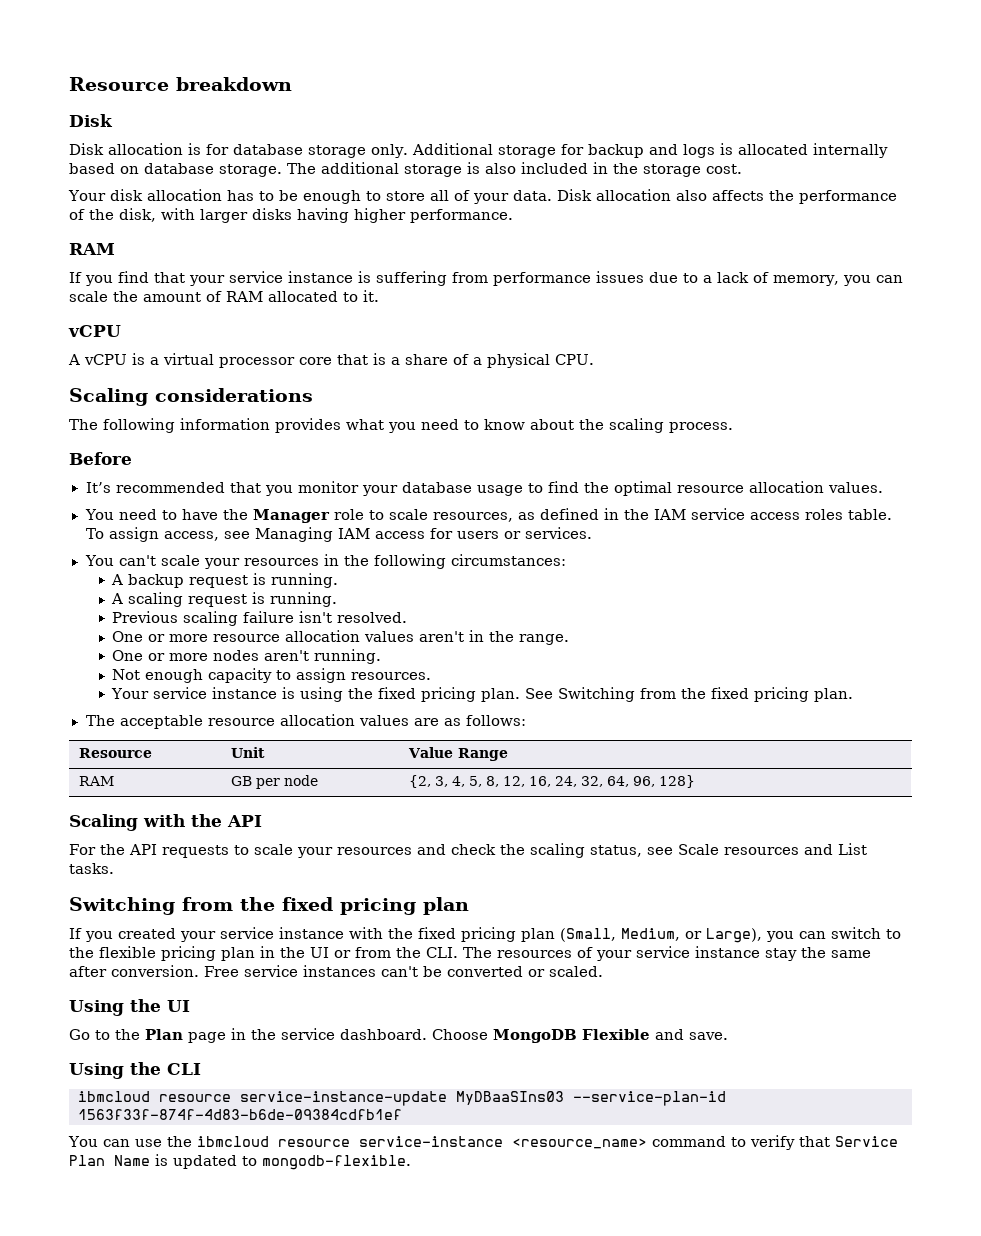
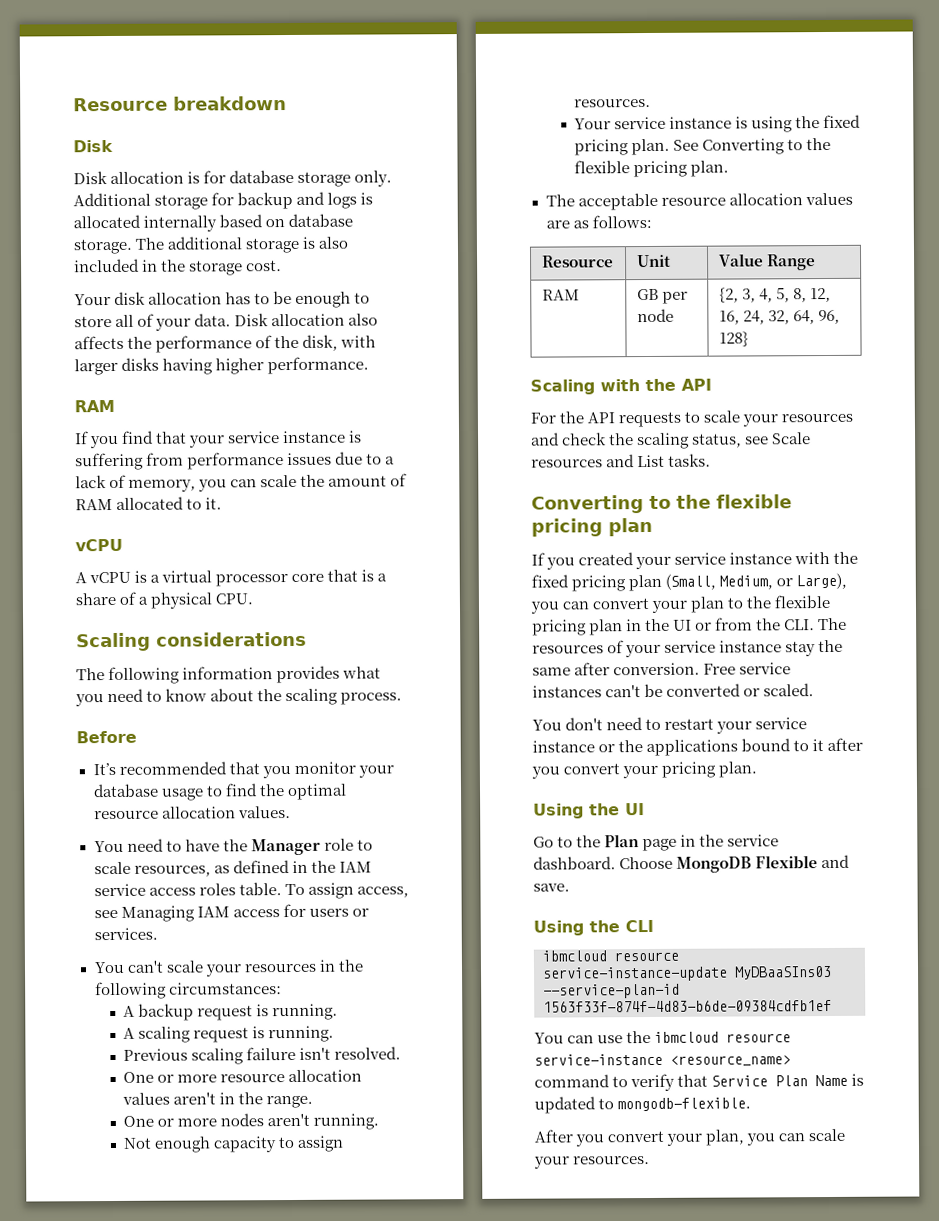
[558,687,750,702] Switching from the fixed -> [702,137,832,155] [574,160,631,174] Converting to the flexible
[69,897,333,915] Switching from the fixed -> [531,494,792,514] Converting to the flexible
[831,927,881,939] switch -> [592,596,726,613] convert your plan
(603, 971) none -> [532,717,808,734] [532,737,864,757] [531,761,758,779] // You don't need to restart your service instance or the applications bound to it after you convert your pricing plan.
(411, 1162) none -> [534,1128,846,1147] [534,1156,651,1169] // After you convert your plan, you can scale your resources.

